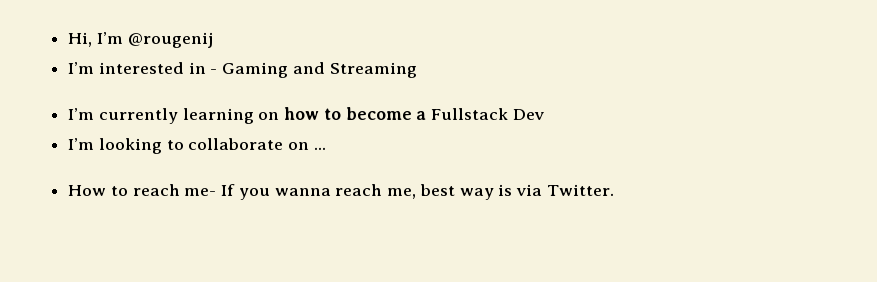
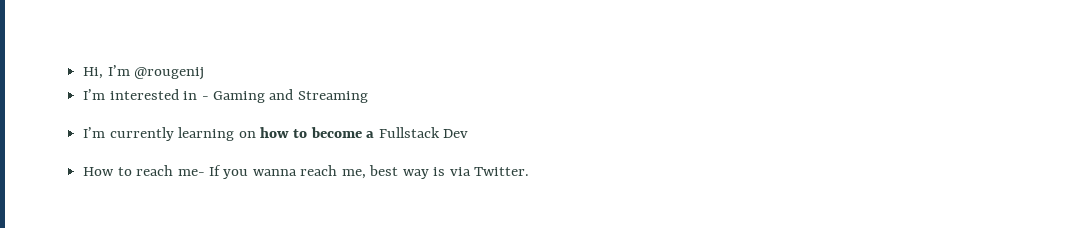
[68,138,326,154] // I’m looking to collaborate on ... -> (469, 133) none

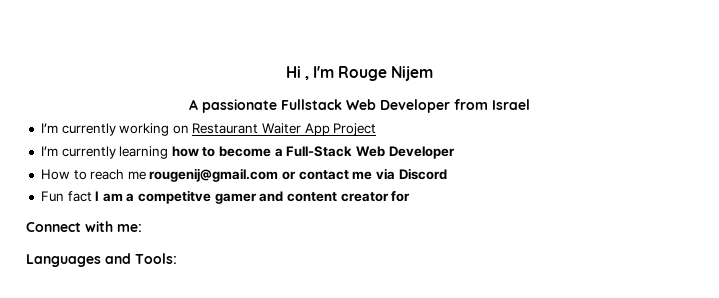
[83,65,205,80] [83,89,368,103] Hi, I’m @rougenij // I’m interested in - Gaming and Streaming -> [285,66,434,81] [189,99,530,113] [40,123,377,136] Hi , I'm Rouge Nijem // A passionate Fullstack Web Developer from Israel // I’m currently working on Restaurant Waiter App Project
[238,131,256,138] on -> (169, 152) none
[378,127,469,138] Fullstack Dev -> [286,146,455,159] Full-Stack Web Developer
[177,165,530,179] me- If you wanna reach me, best way is via Twitter. -> [127,168,447,182] [40,190,411,204] [26,221,142,232] [26,253,177,267] me rougenij@gmail.com or contact me via Discord // Fun fact I am a competitve gamer and content creator for // Connect with me: // Languages and Tools:

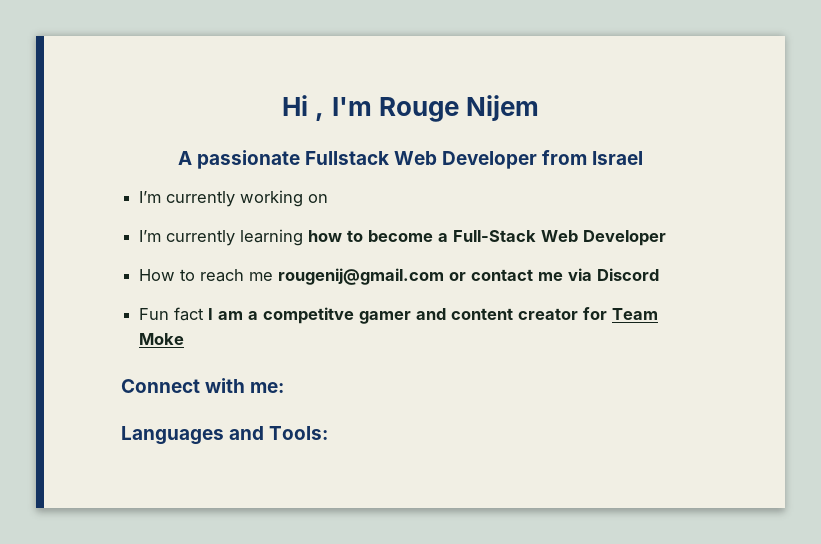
[192,123,377,136] Restaurant Waiter App Project -> (329, 198) none
(411, 196) none -> [612,308,659,320] [139,333,185,345] Team Moke

